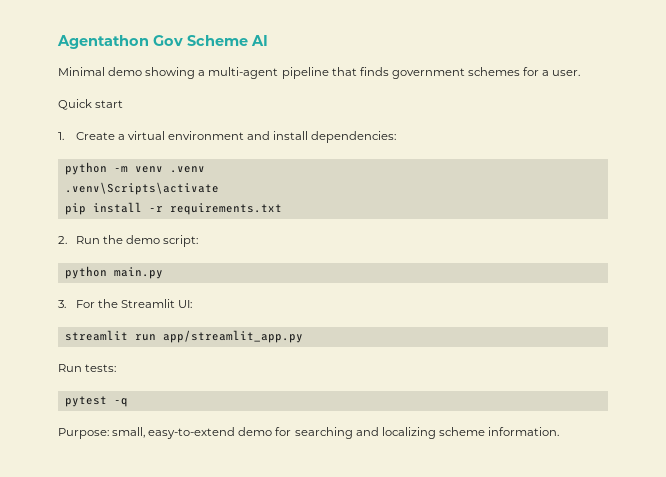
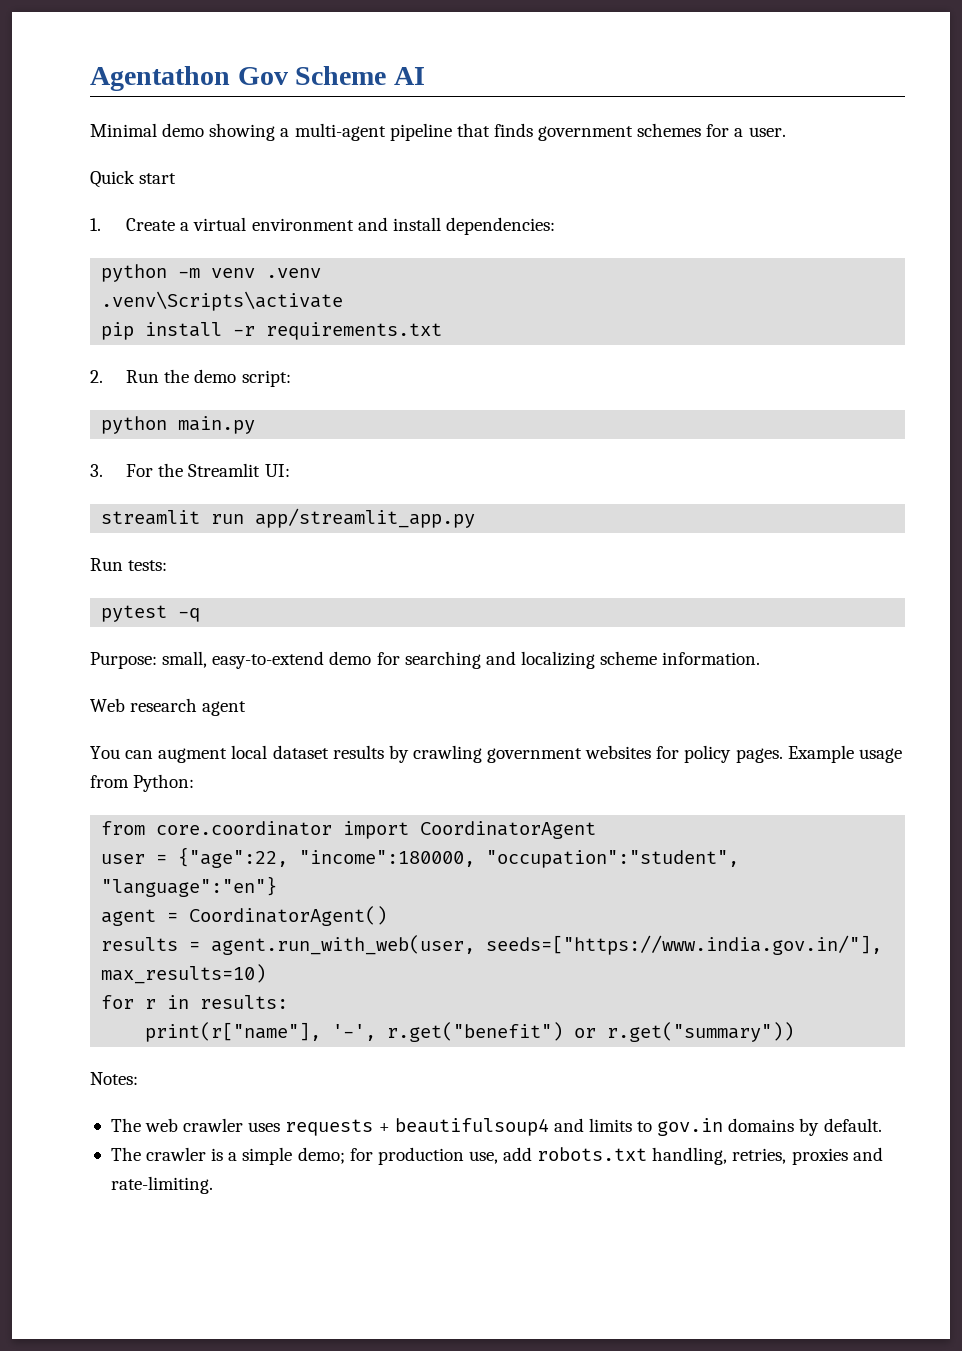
(559, 431) none -> [90,698,247,716] [90,745,902,763] [90,774,195,792] [101,821,597,839] [101,847,740,868] [101,876,278,897] [101,906,388,926] [101,935,883,955] [101,964,267,984] [101,995,289,1009] [145,1022,795,1042] [90,1072,138,1085] [110,1118,882,1136] [110,1147,883,1165] [110,1176,213,1194] // Web research agent // You can augment local dataset results by crawling government websites for policy pages. Example usage from Python: // from core.coordinator import CoordinatorAgent // user = {"age":22, "income":180000, "occupation":"student", "language":"en"} // agent = CoordinatorAgent() // results = agent.run_with_web(user, seeds=["https://www.india.gov.in/"], max_results=10) // for r in results: // print(r["name"], '-', r.get("benefit") or r.get("summary")) // Notes: // The web crawler uses requests + beautifulsoup4 and limits to gov.in domains by default. // The crawler is a simple demo; for production use, add robots.txt handling, retries, proxies and rate-limiting.

